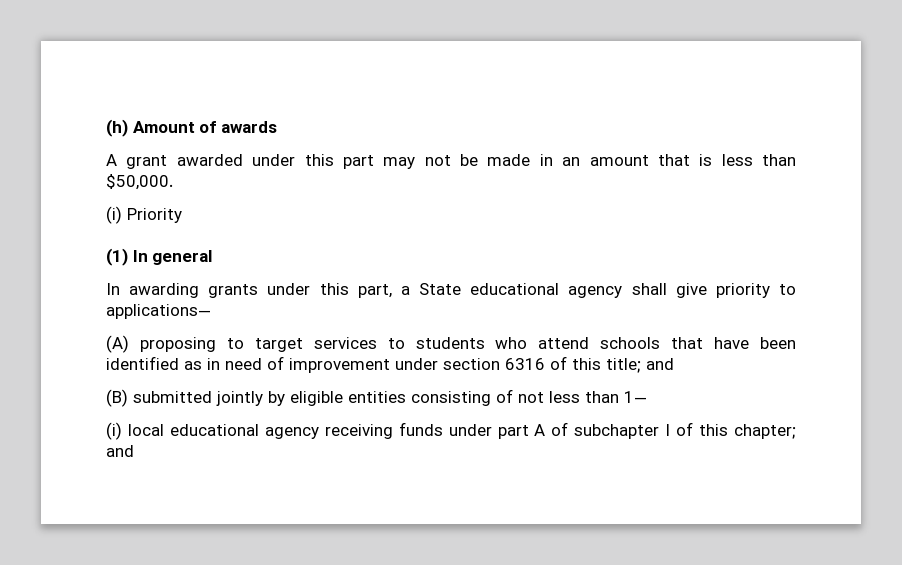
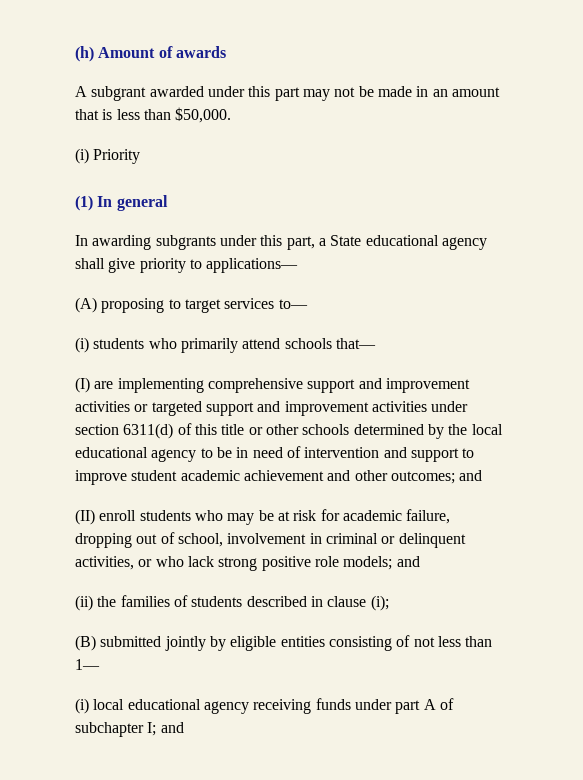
[126,155,168,169] grant -> [91,86,147,101] subgrant
[208,284,259,298] grants -> [155,235,216,250] subgrants
[387,337,528,349] to students who -> [278,299,308,309] [75,337,238,353] to— // (i) students who primarily
[671,337,796,349] [106,356,674,373] that have been identified as in need of improvement under section 6316 of this title; and -> [335,338,376,349] [75,377,470,393] [75,401,469,416] [75,423,503,439] [75,446,475,462] [75,470,483,485] [75,509,451,525] [75,532,466,548] [75,556,420,571] [75,595,389,611] that— // (I) are implementing comprehensive support and improvement activities or targeted support and improvement activities under section 6311(d) of this title or other schools determined by the local educational agency to be in need of intervention and support to improve student academic achievement and other outcomes; and // (II) enroll students who may be at risk for academic failure, dropping out of school, involvement in criminal or delinquent activities, or who lack strong positive role models; and // (ii) the families of students described in clause (i);
[665,422,797,439] I of this chapter; -> [147,722,157,736] I;

